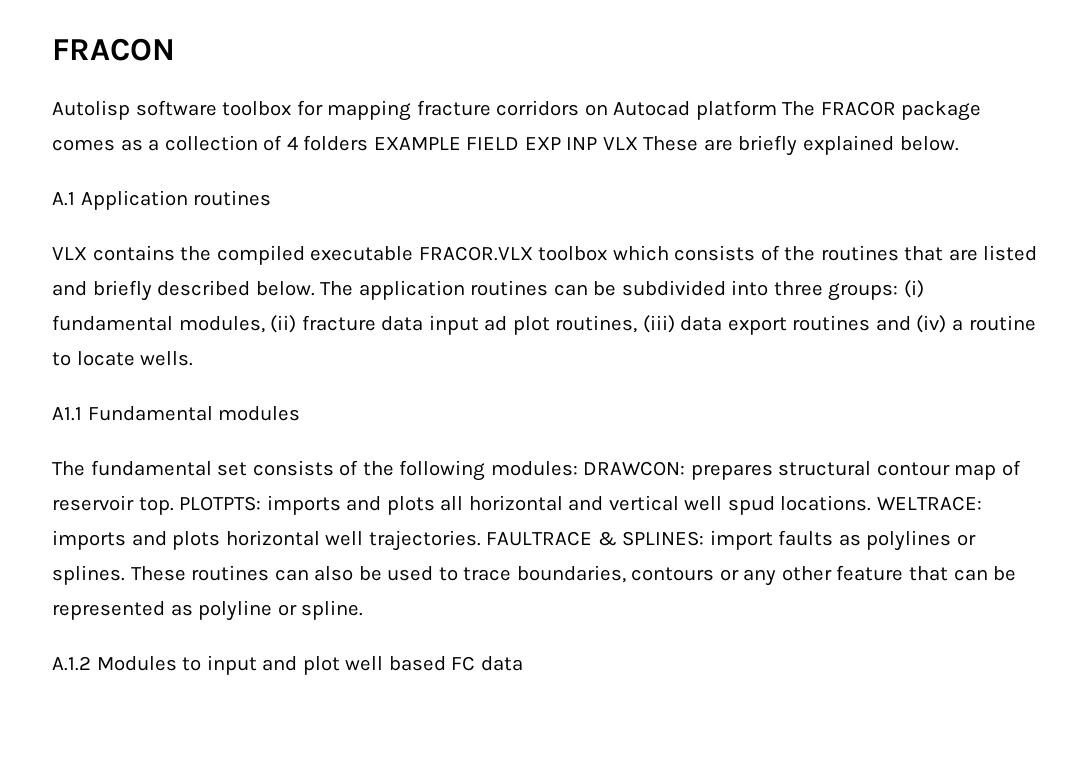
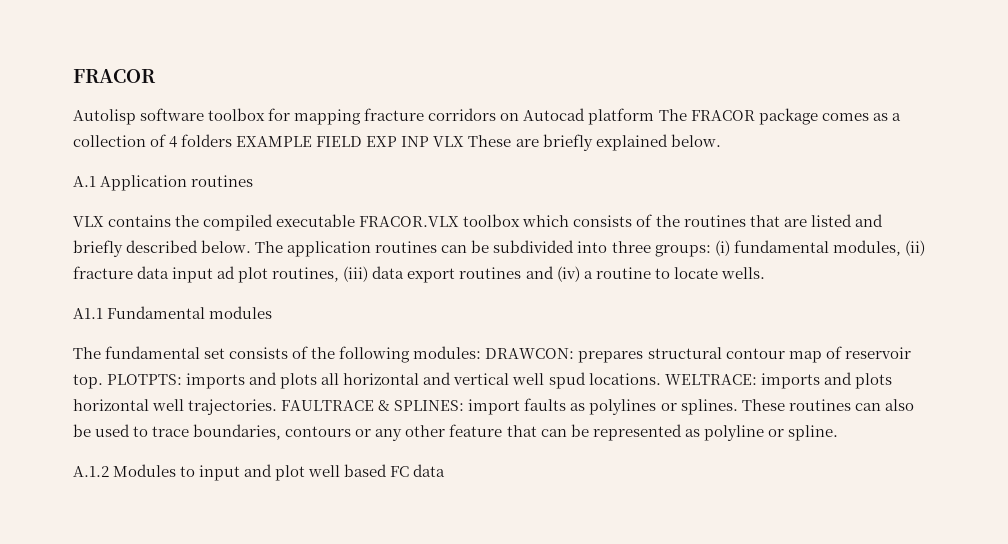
[52,38,175,61] FRACON -> [73,69,156,83] FRACOR

